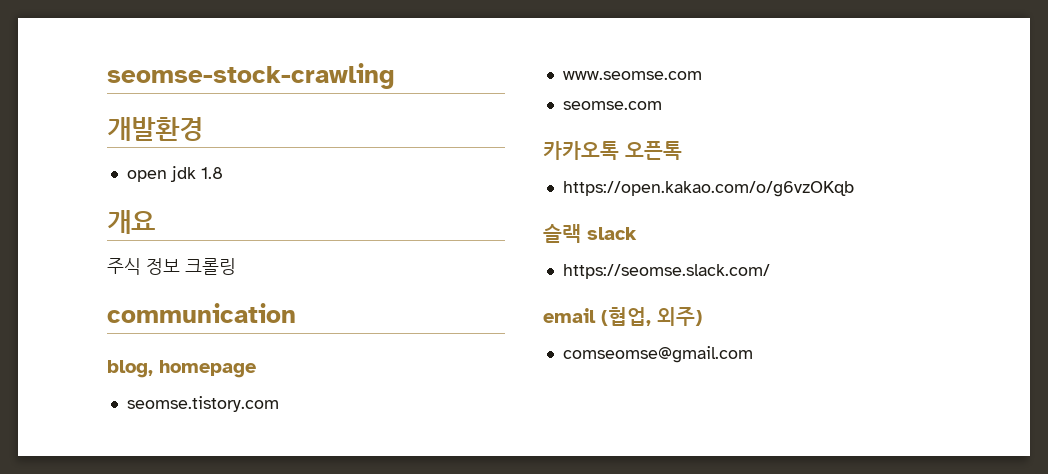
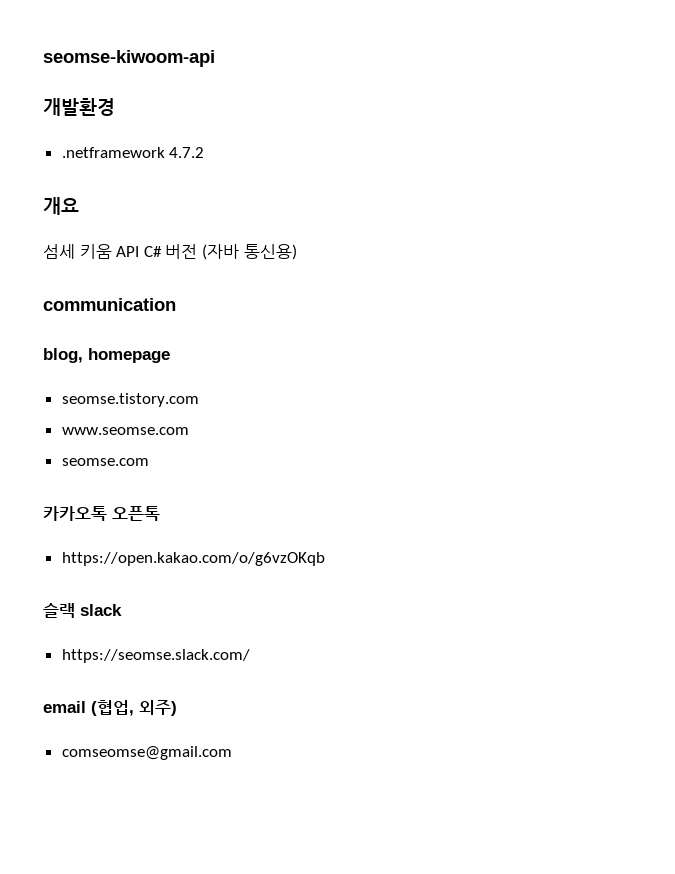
[107,63,395,89] seomse-stock-crawling -> [43,50,215,67] seomse-kiwoom-api
[126,166,223,182] [107,210,155,234] [107,258,236,275] open jdk 1.8 // 개요 // 주식 정보 크롤링 -> [61,147,205,158] [43,197,79,215] [43,244,297,260] .netframework 4.7.2 // 개요 // 섬세 키움 API C# 버전 (자바 통신용)

